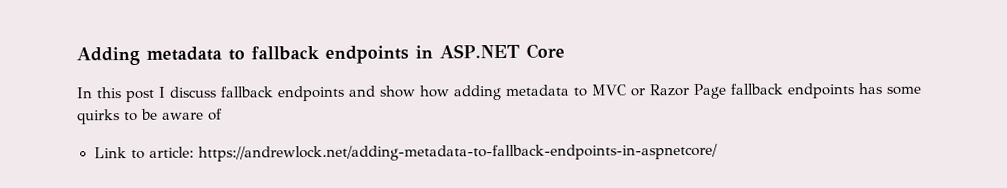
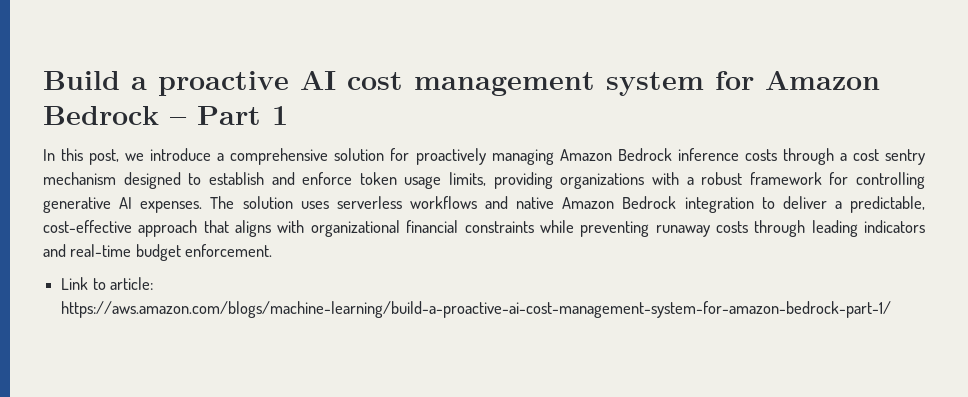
[76,43,565,66] [76,82,922,103] [77,108,223,125] Adding metadata to fallback endpoints in ASP.NET Core // In this post I discuss fallback endpoints and show how adding metadata to MVC or Razor Page fallback endpoints has some quirks to be aware of -> [43,71,880,96] [43,106,288,125] [43,148,925,165] [43,172,925,189] [43,196,925,213] [43,220,926,237] [43,244,273,261] Build a proactive AI cost management system for Amazon Bedrock – Part 1 // In this post, we introduce a comprehensive solution for proactively managing Amazon Bedrock inference costs through a cost sentry mechanism designed to establish and enforce token usage limits, providing organizations with a robust framework for controlling generative AI expenses. The solution uses serverless workflows and native Amazon Bedrock integration to deliver a predictable, cost-effective approach that aligns with organizational financial constraints while preventing runaway costs through leading indicators and real-time budget enforcement.
[197,143,718,162] https://andrewlock.net/adding-metadata-to-fallback-endpoints-in-aspnetcore/ -> [61,301,892,318] https://aws.amazon.com/blogs/machine-learning/build-a-proactive-ai-cost-management-system-for-amazon-bedrock-part-1/

